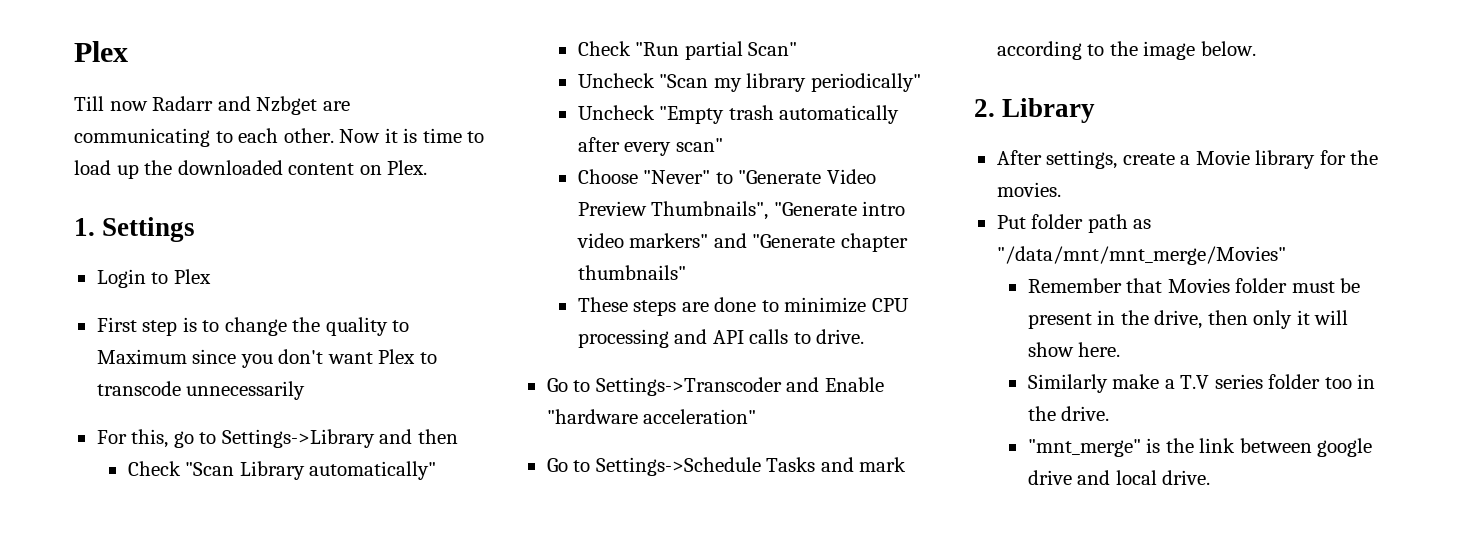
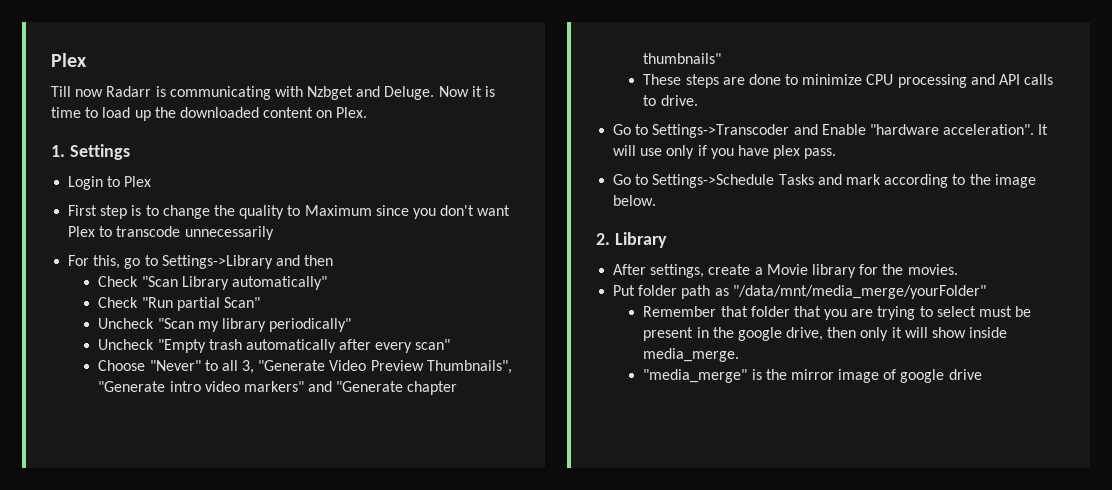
[217,96,350,115] [74,128,334,147] and Nzbget are communicating to each other. -> [155,86,435,100] is communicating with Nzbget and Deluge.
(733, 178) none -> [221,360,255,374] all 3,
[643,409,757,424] acceleration" -> [943,124,1049,135] [613,145,837,159] acceleration". It will use only if you have plex pass.
[996,246,1286,265] "/data/mnt/mnt_merge/Movies" -> [732,285,986,299] "/data/mnt/media_merge/yourFolder"
[1167,278,1288,293] Movies folder -> [750,306,976,320] folder that you are trying to select
(1149, 317) none -> [737,327,782,341] google
[1078,342,1121,357] [1027,374,1376,393] [1027,406,1110,421] [1027,438,1373,457] [1027,470,1211,485] here. // Similarly make a T.V series folder too in the drive. // "mnt_merge" is the link between google drive and local drive. -> [969,327,1008,338] [643,348,740,362] [643,369,982,383] inside media_merge. // "media_merge" is the mirror image of google drive

